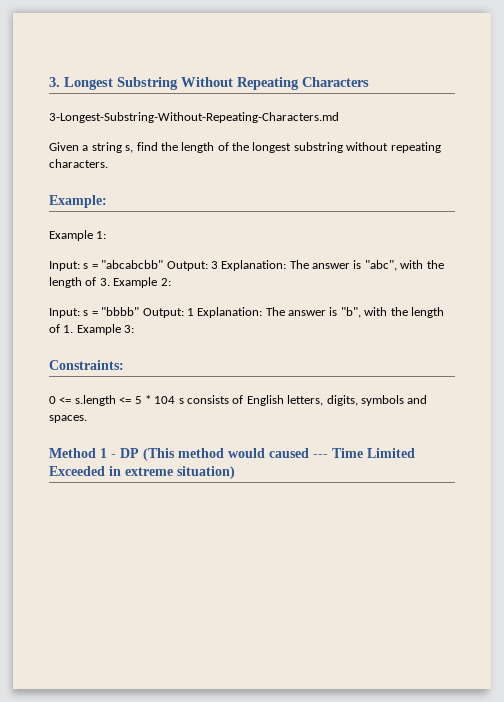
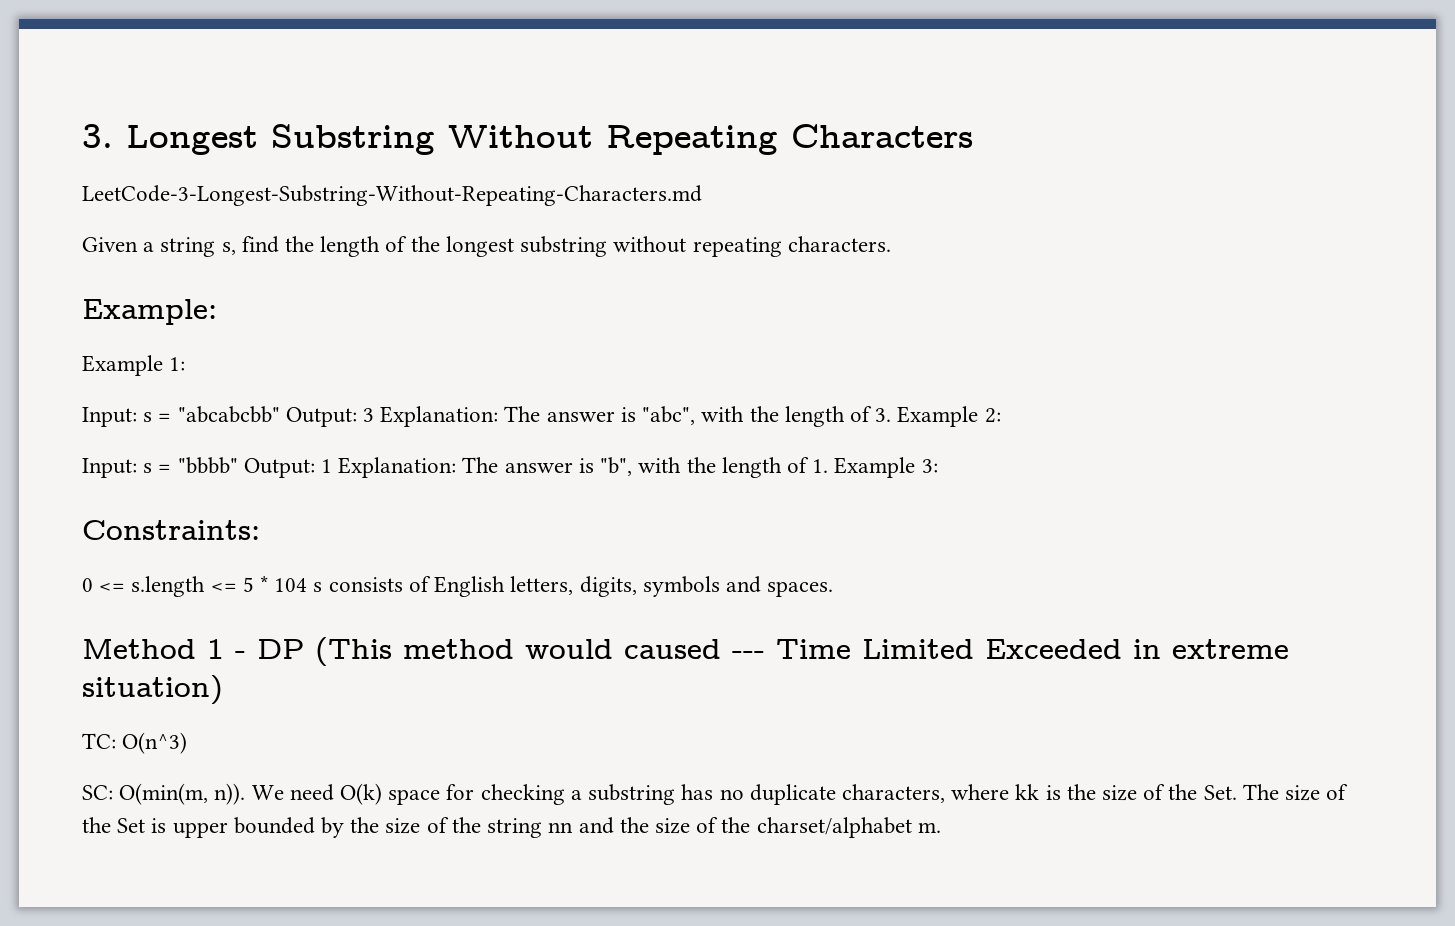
[49,112,339,123] 3-Longest-Substring-Without-Repeating-Characters.md -> [82,185,702,206] LeetCode-3-Longest-Substring-Without-Repeating-Characters.md
(235, 472) none -> [82,732,188,754] [82,783,1349,805] [82,817,941,838] // TC: O(n^3) // SC: O(min(m, n)). We need O(k) space for checking a substring has no duplicate characters, where kk is the size of the Set. The size of the Set is upper bounded by the size of the string nn and the size of the charset/alphabet m.

